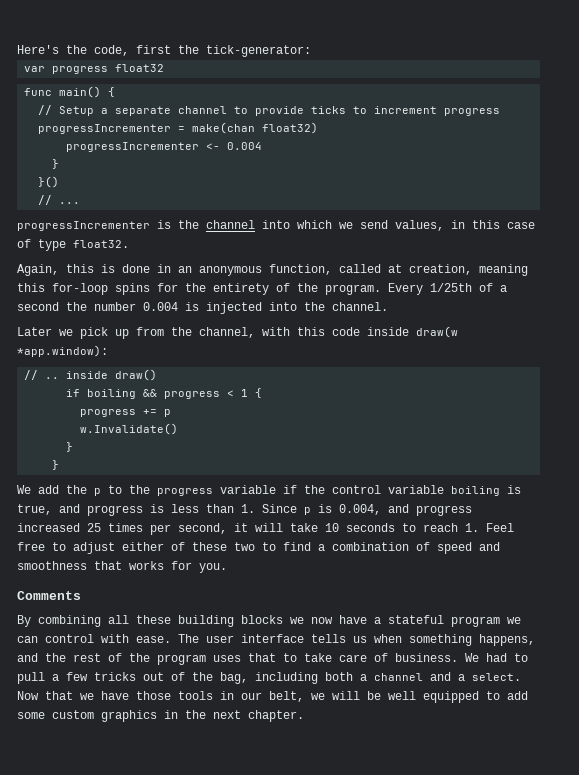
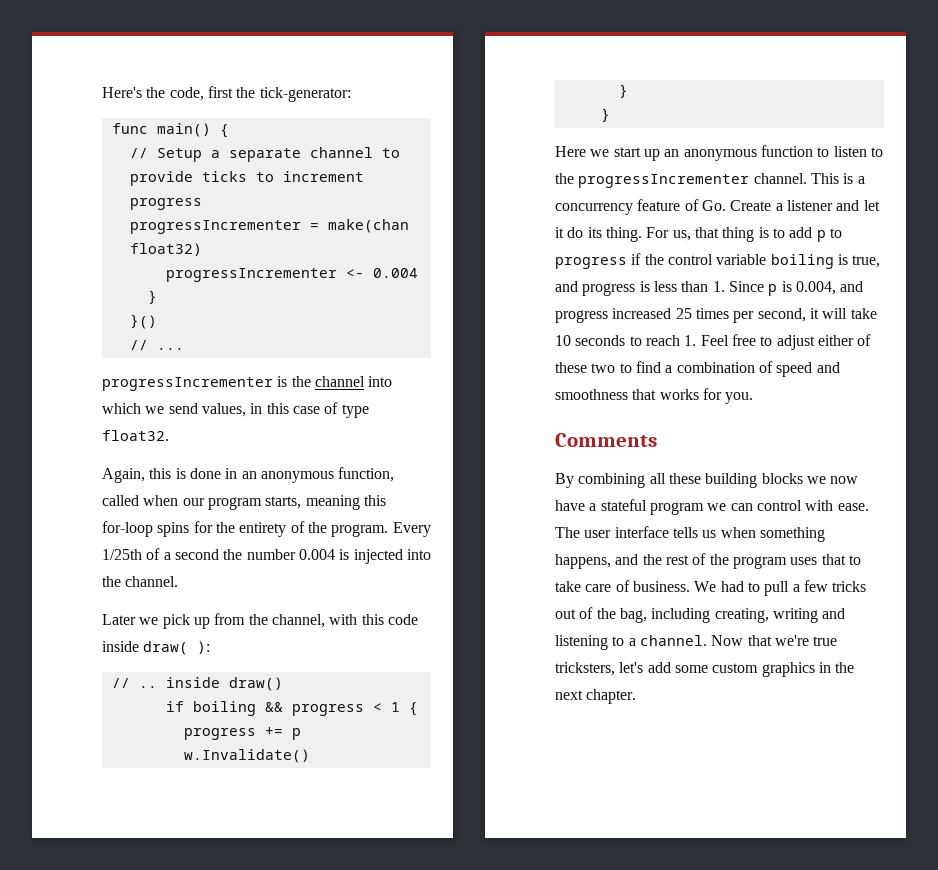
[24,64,165,74] // var progress float32 -> (351, 94) none
[388,264,472,275] at creation, -> [143,495,302,510] when our program starts,
[416,326,458,338] [17,345,108,357] draw(w *app.window): -> [143,641,211,655] draw( ):
[17,485,276,496] We add the p to the progress variable -> [555,145,883,161] [555,173,865,188] [555,199,880,215] [555,227,842,242] [555,257,627,269] Here we start up an anonymous function to listen to the progressIncrementer channel. This is a concurrency feature of Go. Create a listener and let it do its thing. For us, that thing is to add p to progress
[325,672,521,681] [17,691,500,703] both a channel and a select. Now that we have those tools in our belt, we will be well equipped to -> [714,608,846,623] [555,635,838,650] [555,662,644,676] creating, writing and listening to a channel. Now that we're true tricksters, let's

